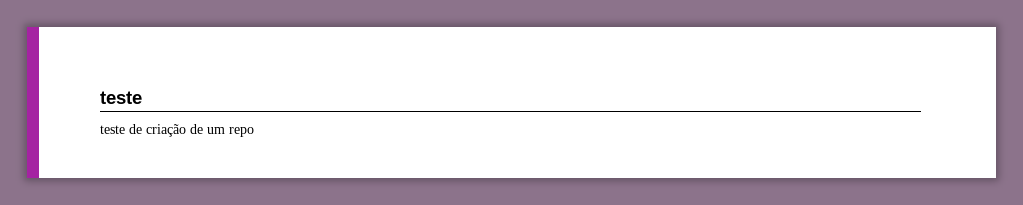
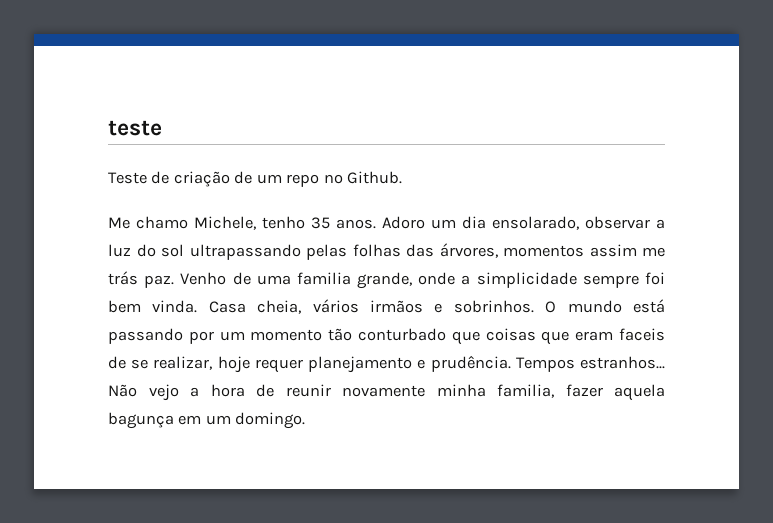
[100,125,125,134] teste -> [108,172,147,184] Teste
(254, 132) none -> [323,171,403,184] [108,216,665,230] [108,243,665,260] [108,271,665,289] [108,299,665,314] [108,328,666,345] [108,355,665,373] [108,384,665,401] [108,412,306,429] no Github. // Me chamo Michele, tenho 35 anos. Adoro um dia ensolarado, observar a luz do sol ultrapassando pelas folhas das árvores, momentos assim me trás paz. Venho de uma familia grande, onde a simplicidade sempre foi bem vinda. Casa cheia, vários irmãos e sobrinhos. O mundo está passando por um momento tão conturbado que coisas que eram faceis de se realizar, hoje requer planejamento e prudência. Tempos estranhos... Não vejo a hora de reunir novamente minha familia, fazer aquela bagunça em um domingo.

